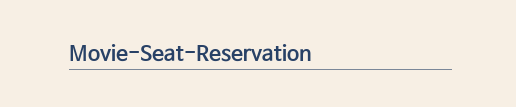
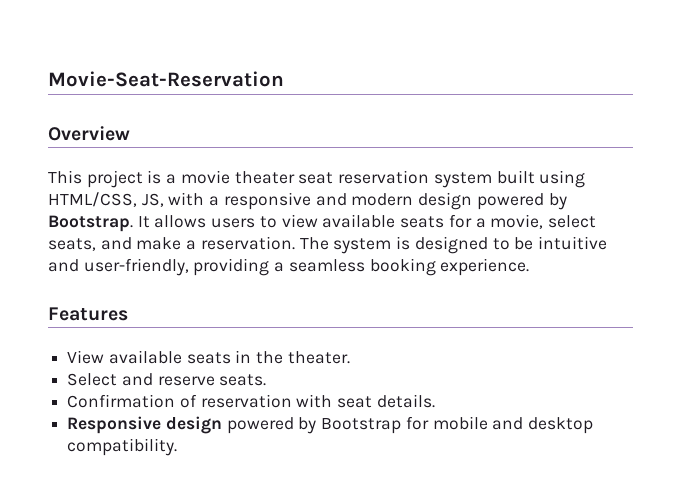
(311, 53) none -> [48,126,130,141] [48,170,586,188] [48,192,567,210] [48,214,596,232] [48,236,607,254] [48,258,530,276] [48,307,128,321] [67,350,350,364] [67,373,267,386] [67,394,435,408] [67,416,594,434] [67,438,178,456] // Overview // This project is a movie theater seat reservation system built using HTML/CSS, JS, with a responsive and modern design powered by Bootstrap. It allows users to view available seats for a movie, select seats, and make a reservation. The system is designed to be intuitive and user-friendly, providing a seamless booking experience. // Features // View available seats in the theater. // Select and reserve seats. // Confirmation of reservation with seat details. // Responsive design powered by Bootstrap for mobile and desktop compatibility.

